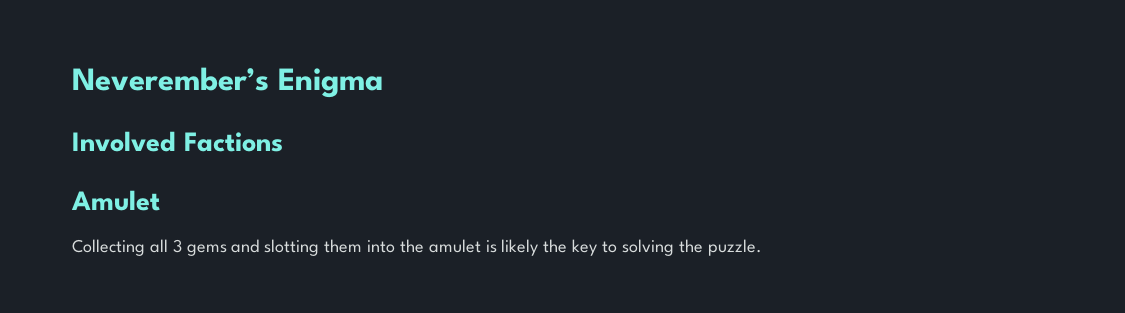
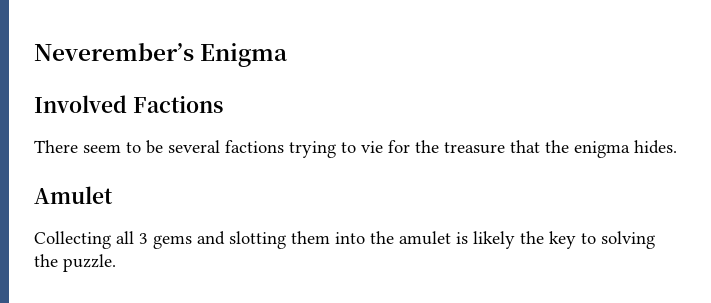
(283, 142) none -> [34,140,677,158] // There seem to be several factions trying to vie for the treasure that the enigma hides.

